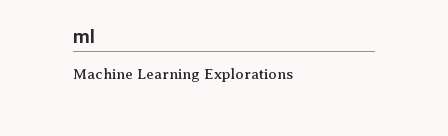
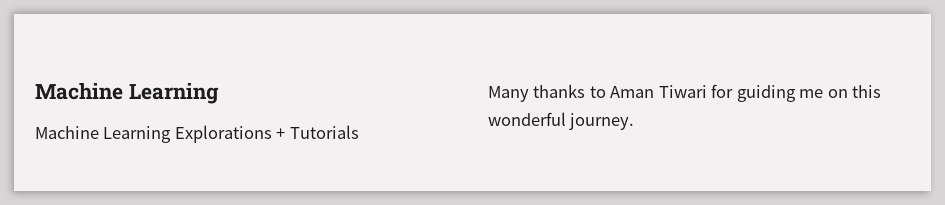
[73,29,95,43] ml -> [35,83,219,104] Machine Learning
(294, 75) none -> [276,125,359,139] [488,84,882,102] [488,112,635,130] + Tutorials // Many thanks to Aman Tiwari for guiding me on this wonderful journey.

